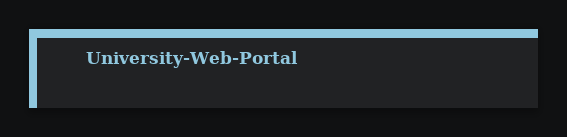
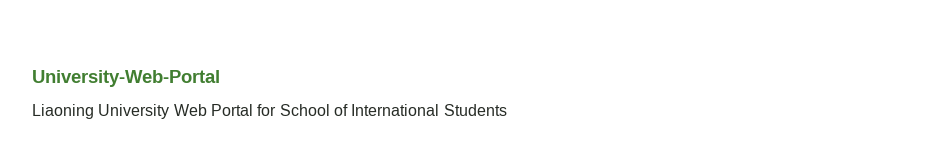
(298, 59) none -> [32,104,507,119] // Liaoning University Web Portal for School of International Students

